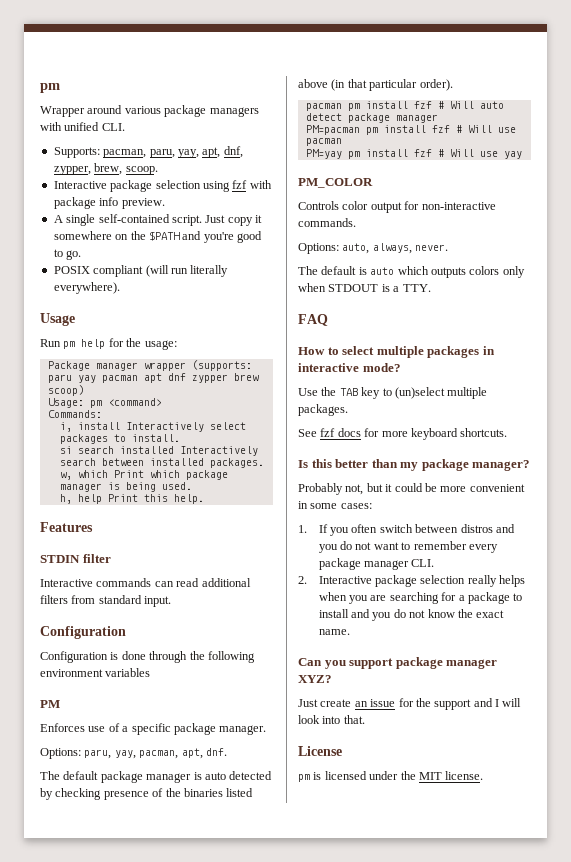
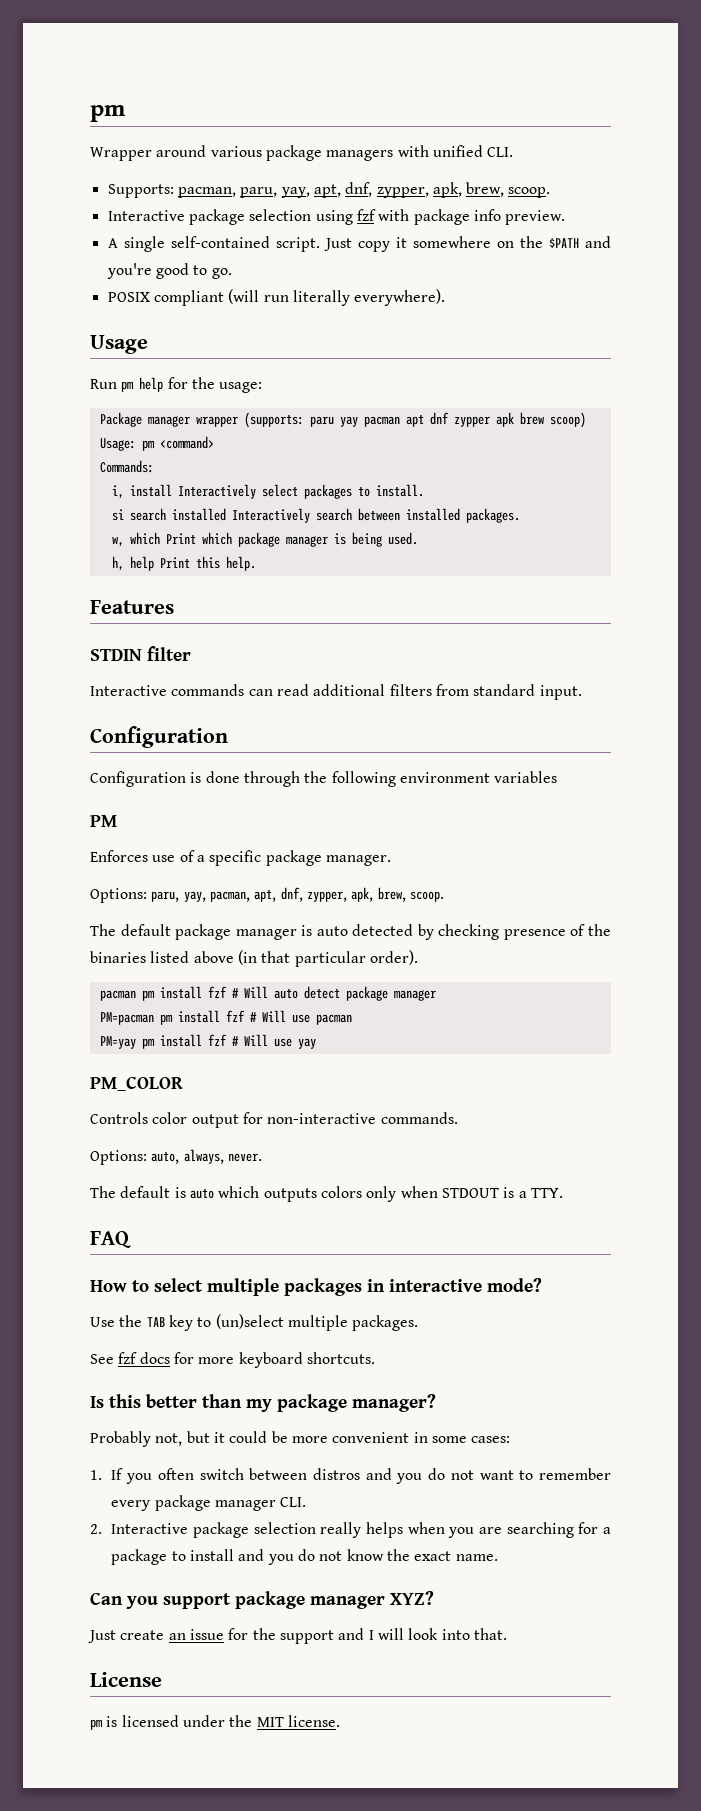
(91, 170) none -> [432,182,462,198] apk,
(228, 378) none -> [495,412,514,427] apk
[205,748,227,756] dnf. -> [280,887,444,902] dnf, zypper, apk, brew, scoop.

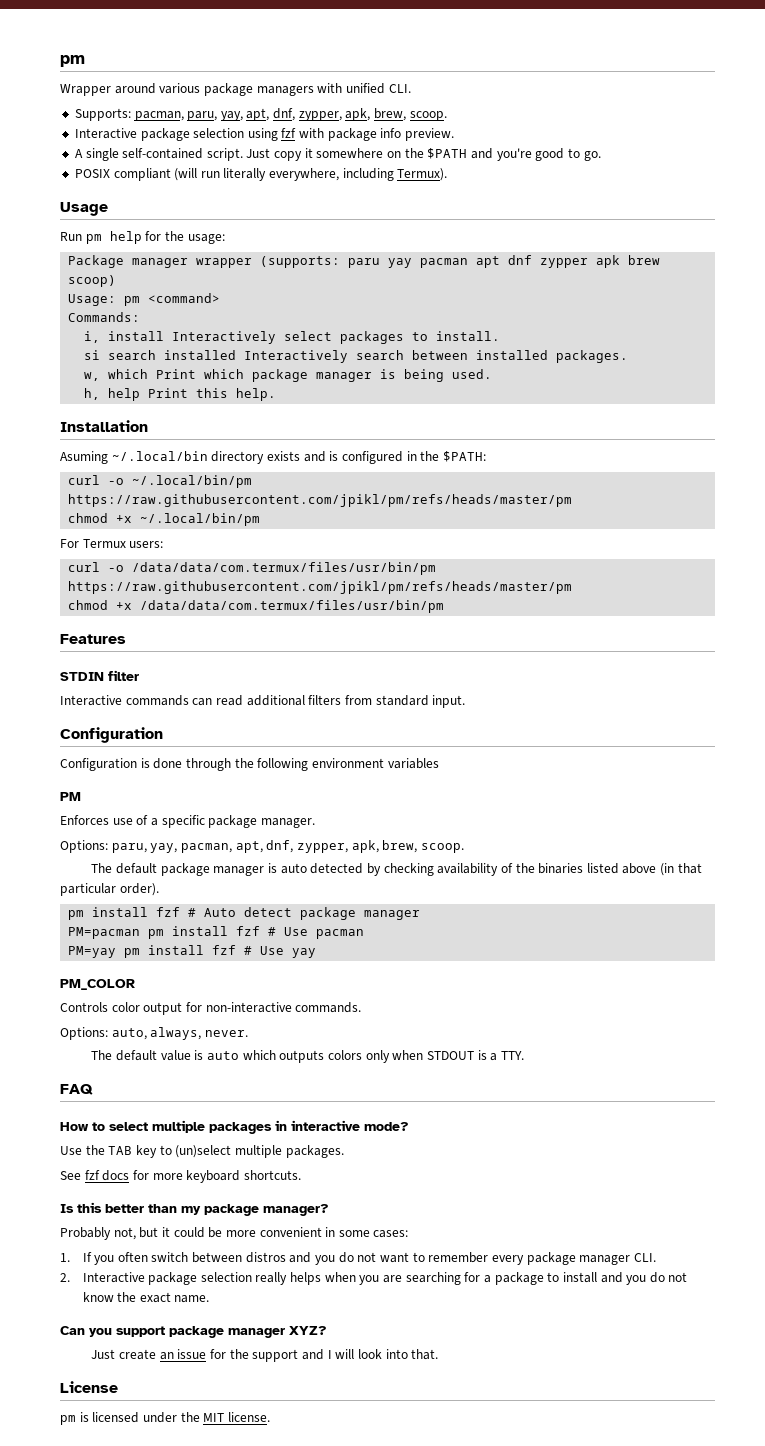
[354,289,446,306] everywhere). -> [269,168,448,181] everywhere, including Termux).
(256, 563) none -> [60,420,148,432] [60,451,486,464] [68,475,253,488] [68,494,573,507] [68,513,261,526] [60,539,164,548] [68,562,437,575] [68,581,573,594] [68,600,445,613] // Installation // Asuming ~/.local/bin directory exists and is configured in the $PATH: // curl -o ~/.local/bin/pm https://raw.githubusercontent.com/jpikl/pm/refs/heads/master/pm // chmod +x ~/.local/bin/pm // For Termux users: // curl -o /data/data/com.termux/files/usr/bin/pm https://raw.githubusercontent.com/jpikl/pm/refs/heads/master/pm // chmod +x /data/data/com.termux/files/usr/bin/pm
[503,929,566,940] presence -> [437,863,499,876] availability
[99,986,298,1001] pacman pm install fzf # Will auto -> [68,907,237,920] pm install fzf # Auto
[261,1010,310,1023] Will use -> [284,927,309,936] Use
[243,1034,292,1047] Will use -> [260,946,285,955] Use
(171, 1192) none -> [160,1050,191,1061] value

